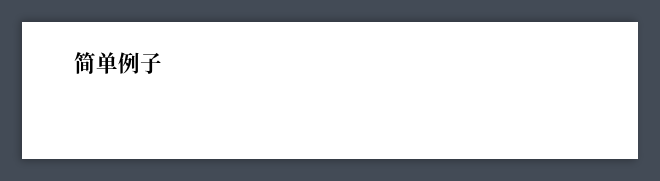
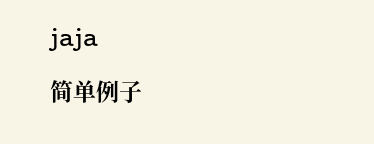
(74, 63) none -> [48,28,98,51] jaja //

